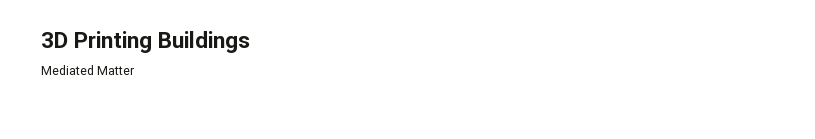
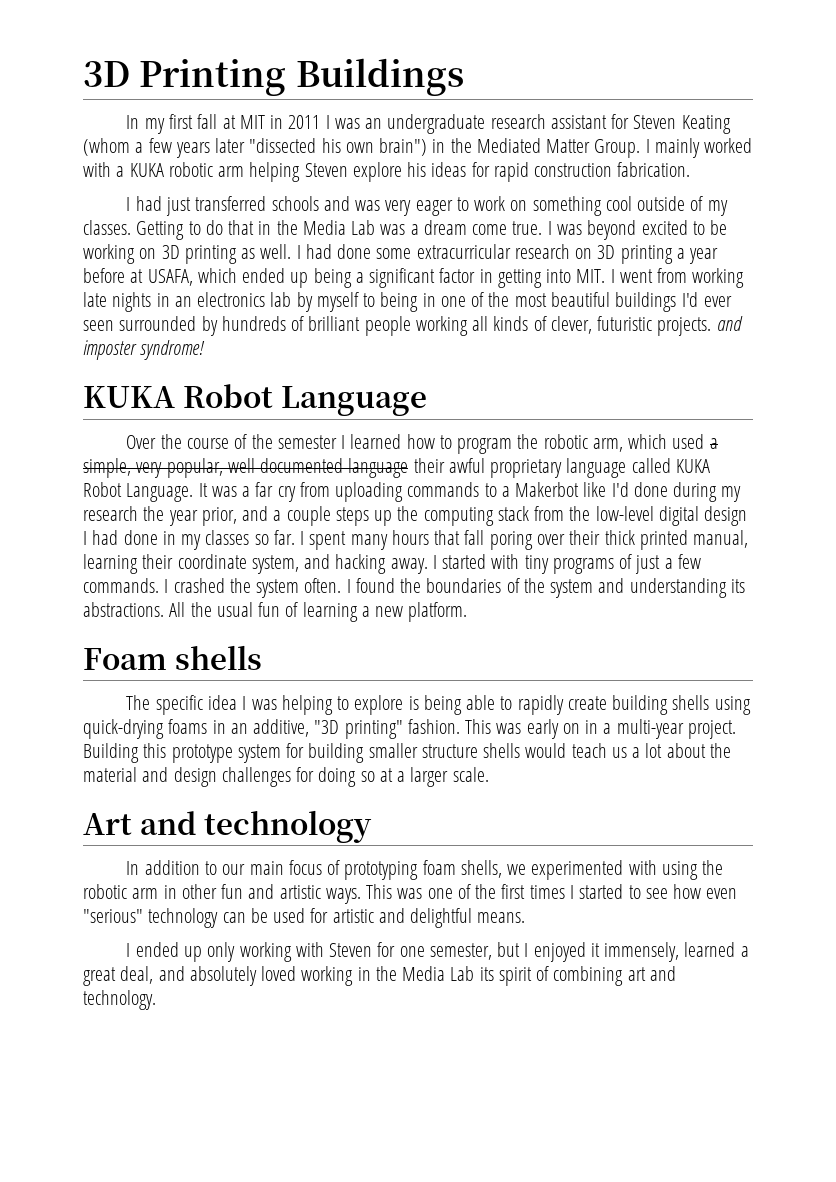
[41,65,136,75] Mediated Matter -> [126,114,731,134] [83,138,753,158] [83,162,691,182] [126,196,728,216] [83,220,728,240] [83,244,719,264] [83,268,745,288] [83,292,732,312] [83,316,743,336] [83,340,206,360] [83,384,427,416] [126,434,718,454] [83,458,710,478] [83,482,742,502] [83,506,748,526] [83,530,749,550] [83,554,701,574] [83,578,745,598] [83,602,468,622] [83,645,262,670] [126,695,751,715] [83,719,736,739] [83,743,731,763] [83,767,489,787] [83,810,372,843] [126,860,724,880] [83,884,738,904] [83,908,526,928] [126,942,749,962] [83,966,676,986] [83,990,156,1010] In my first fall at MIT in 2011 I was an undergraduate research assistant for Steven Keating (whom a few years later "dissected his own brain") in the Mediated Matter Group. I mainly worked with a KUKA robotic arm helping Steven explore his ideas for rapid construction fabrication. // I had just transferred schools and was very eager to work on something cool outside of my classes. Getting to do that in the Media Lab was a dream come true. I was beyond excited to be working on 3D printing as well. I had done some extracurricular research on 3D printing a year before at USAFA, which ended up being a significant factor in getting into MIT. I went from working late nights in an electronics lab by myself to being in one of the most beautiful buildings I'd ever seen surrounded by hundreds of brilliant people working all kinds of clever, futuristic projects. and imposter syndrome! // KUKA Robot Language // Over the course of the semester I learned how to program the robotic arm, which used a simple, very popular, well documented language their awful proprietary language called KUKA Robot Language. It was a far cry from uploading commands to a Makerbot like I'd done during my research the year prior, and a couple steps up the computing stack from the low-level digital design I had done in my classes so far. I spent many hours that fall poring over their thick printed manual, learning their coordinate system, and hacking away. I started with tiny programs of just a few commands. I crashed the system often. I found the boundaries of the system and understanding its abstractions. All the usual fun of learning a new platform. // Foam shells // The specific idea I was helping to explore is being able to rapidly create building shells using quick-drying foams in an additive, "3D printing" fashion. This was early on in a multi-year project. Building this prototype system for building smaller structure shells would teach us a lot about the material and design challenges for doing so at a larger scale. // Art and technology // In addition to our main focus of prototyping foam shells, we experimented with using the robotic arm in other fun and artistic ways. This was one of the first times I started to see how even "serious" technology can be used for artistic and delightful means. // I ended up only working with Steven for one semester, but I enjoyed it immensely, learned a great deal, and absolutely loved working in the Media Lab its spirit of combining art and technology.

